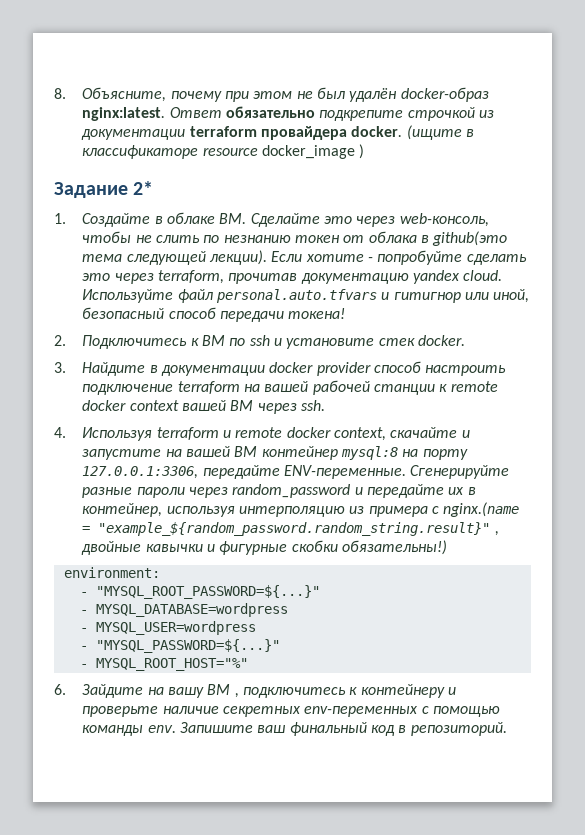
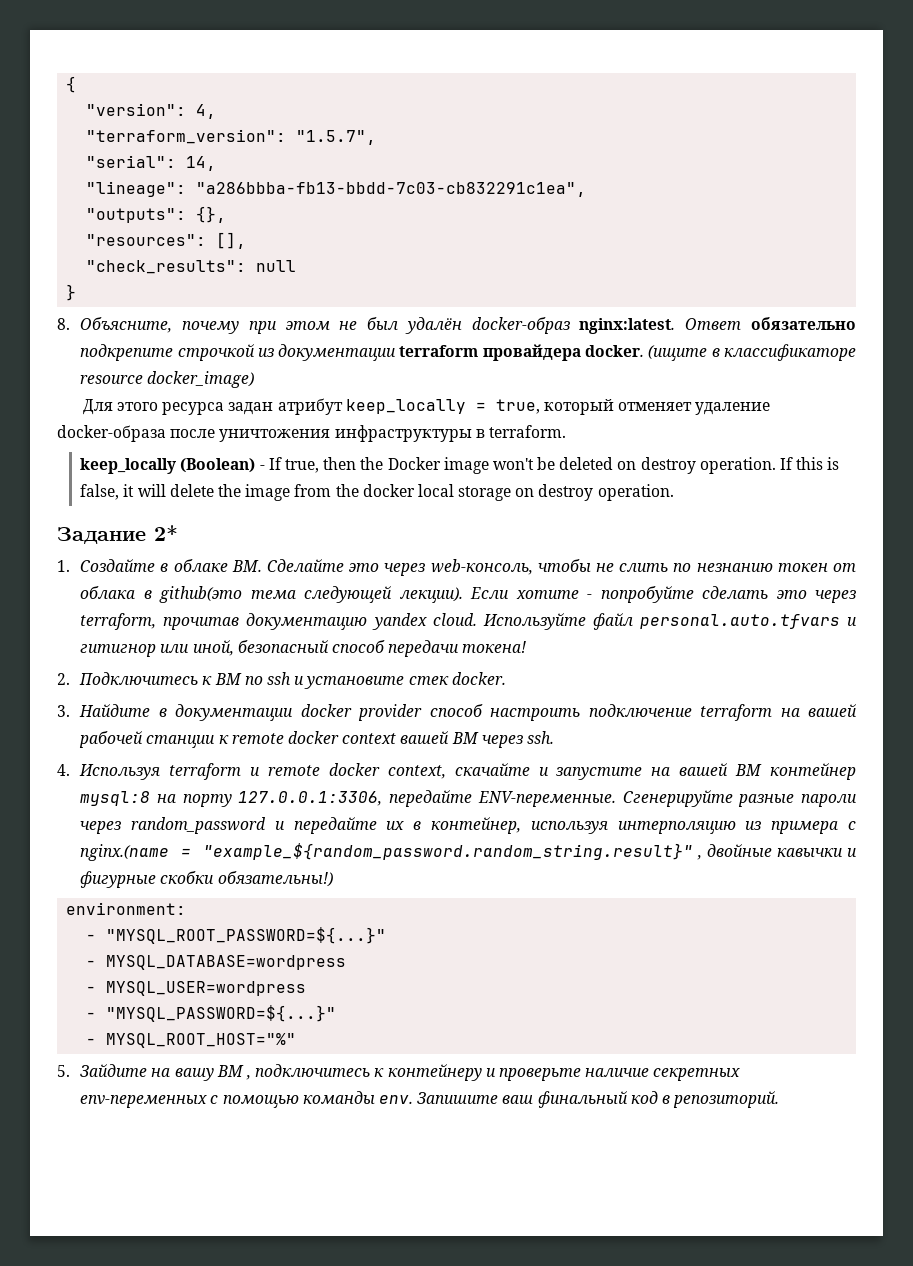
(54, 93) none -> [66,76,77,93] [86,103,217,119] [86,129,377,145] [86,155,217,171] [86,181,587,197] [86,206,227,223] [86,232,247,249] [86,260,297,274] [66,284,77,301] { // "version": 4, // "terraform_version": "1.5.7", // "serial": 14, // "lineage": "a286bbba-fb13-bbdd-7c03-cb832291c1ea", // "outputs": {}, // "resources": [], // "check_results": null // } //
[261,144,365,159] docker_image ) -> [147,371,255,388] [82,398,771,415] [57,425,566,442] [80,457,840,474] [80,484,674,501] docker_image) // Для этого ресурса задан атрибут keep_locally = true, который отменяет удаление docker-образа после уничтожения инфраструктуры в terraform. // keep_locally (Boolean) - If true, then the Docker image won't be deleted on destroy operation. If this is false, it will delete the image from the docker local storage on destroy operation.
[54,684,66,695] 6. -> [57,1065,70,1077] 5.

